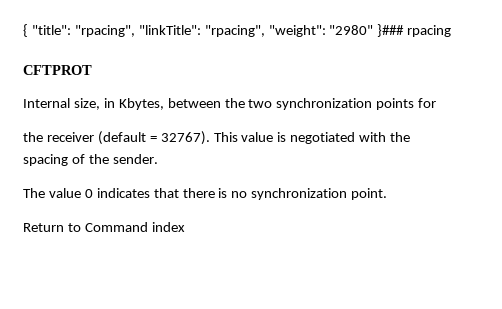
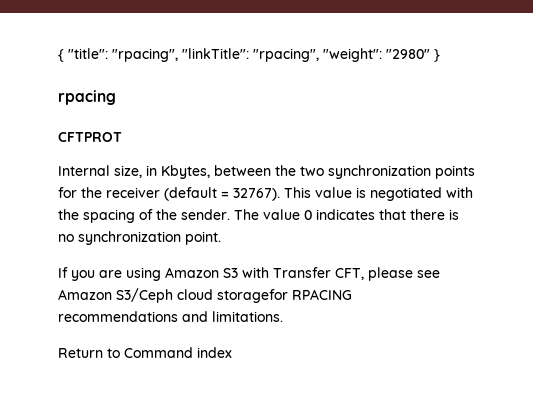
[377,24,405,37] }### -> [434,49,440,62] } //
(437, 103) // -> (77, 192) none
(158, 159) // -> (230, 214) none
(388, 194) none -> [58,267,440,281] [58,288,352,303] [58,311,283,322] // If you are using Amazon S3 with Transfer CFT, please see Amazon S3/Ceph cloud storagefor RPACING recommendations and limitations.

